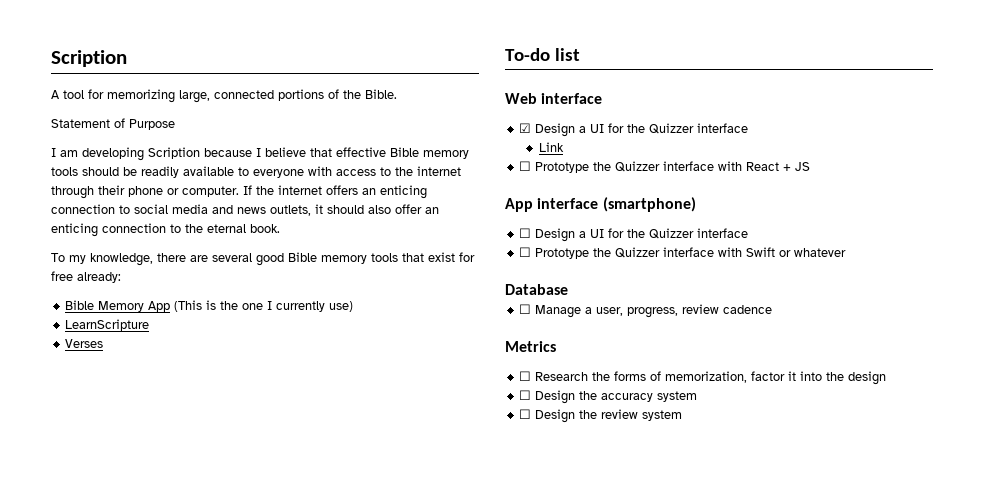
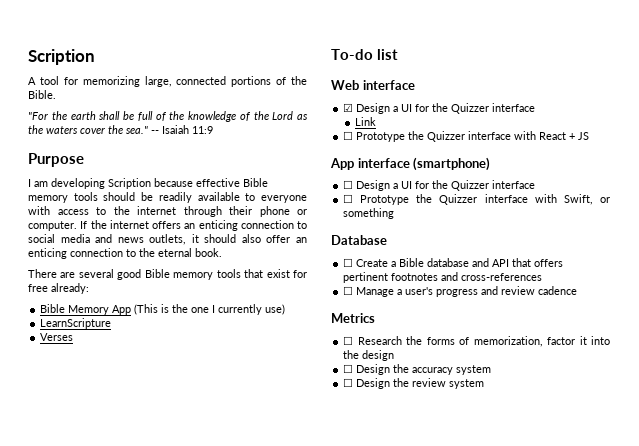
[51,118,125,128] Statement of -> [28,111,308,122] [28,125,213,134] "For the earth shall be full of the knowledge of the Lord as the waters cover the sea." -- Isaiah 11:9 //
[256,147,332,157] I believe that -> (193, 182) none
[51,253,186,266] To my knowledge, there -> [28,269,57,278] There
[746,247,847,257] [505,284,568,295] Swift or whatever // Database -> [563,194,610,205] [343,208,395,219] [331,235,387,245] [343,258,564,267] [343,272,543,283] Swift, or something // Database // ☐ Create a Bible database and API that offers pertinent footnotes and cross-references
[596,307,679,318] user, progress, -> [405,286,499,297] user's progress and

